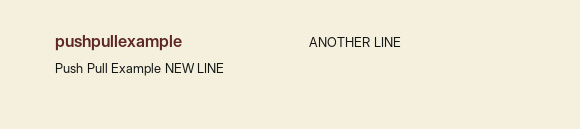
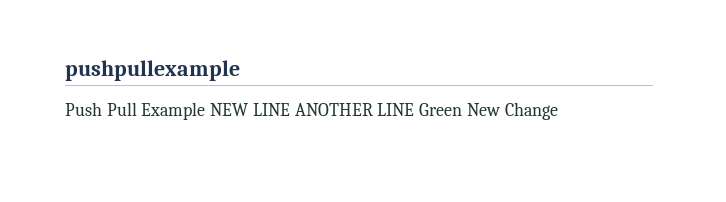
(401, 42) none -> [419,102,558,120] Green New Change

